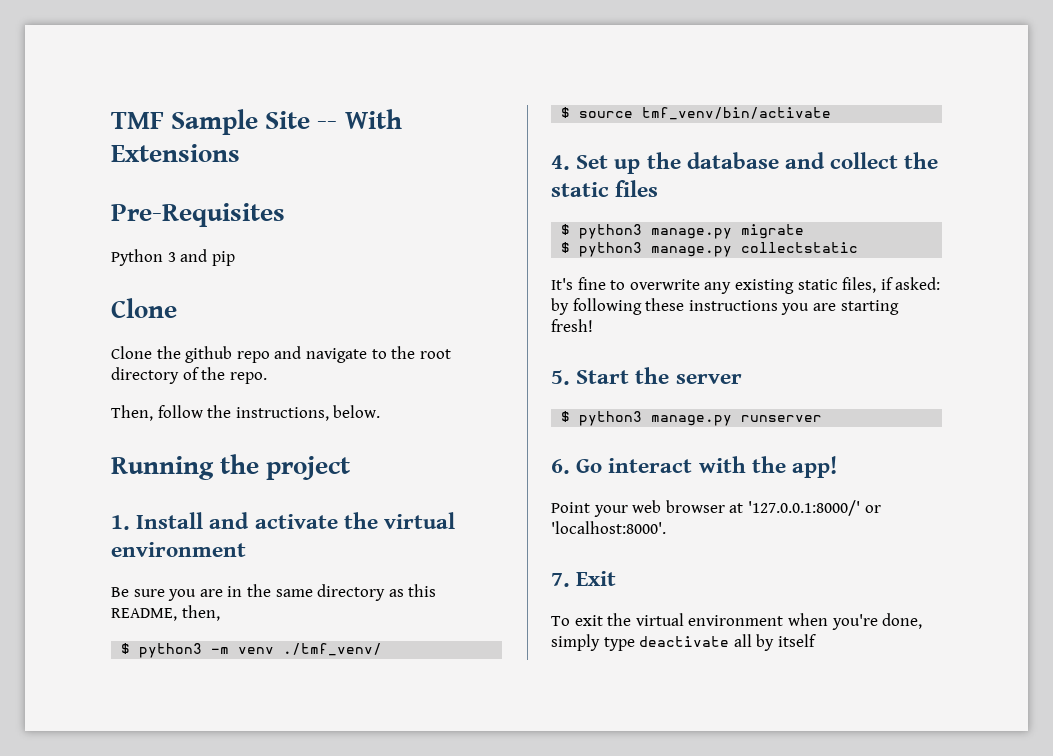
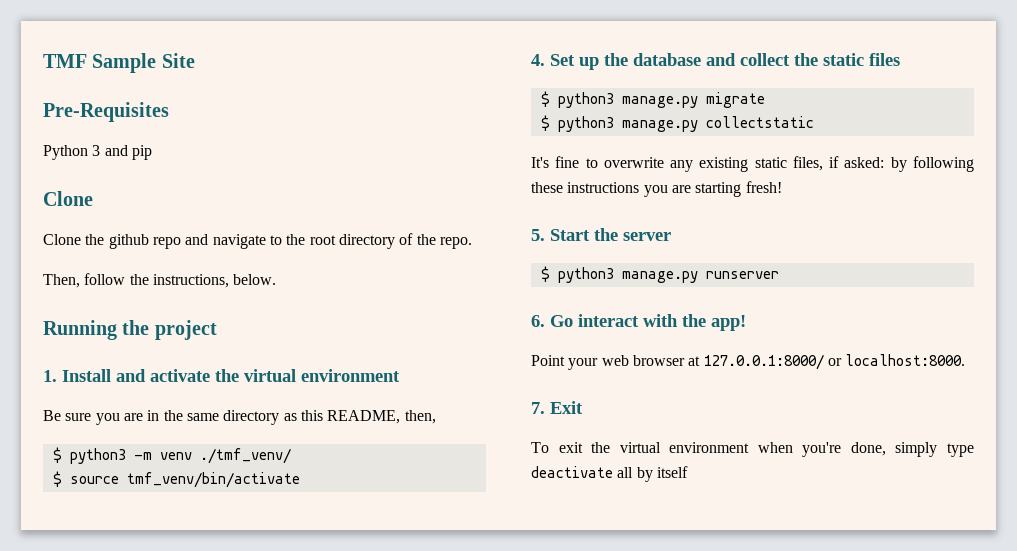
[317,109,402,129] [111,144,240,162] -- With Extensions -> (195, 60) none
[747,500,881,516] [551,521,666,534] '127.0.0.1:8000/' or 'localhost:8000'. -> [703,354,966,370] 127.0.0.1:8000/ or localhost:8000.

